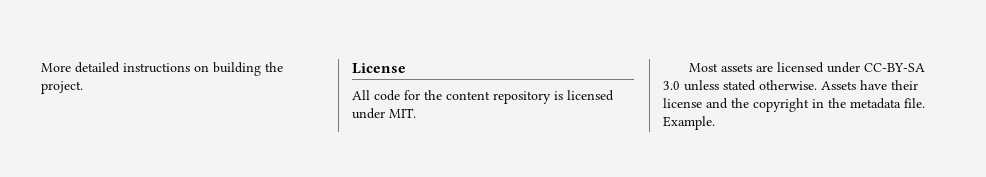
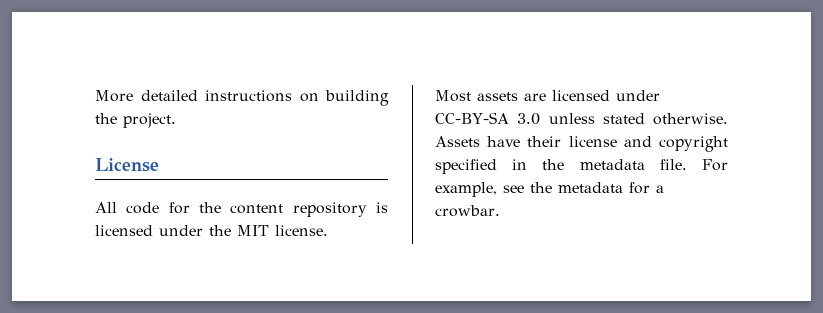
[389,108,416,118] MIT. -> [209,225,328,236] the MIT license.
[731,98,809,112] the copyright -> [659,136,728,152] [435,159,497,174] copyright specified
[663,116,715,130] Example. -> [702,159,728,171] [435,182,664,197] [435,205,500,217] For example, see the metadata for a crowbar.

